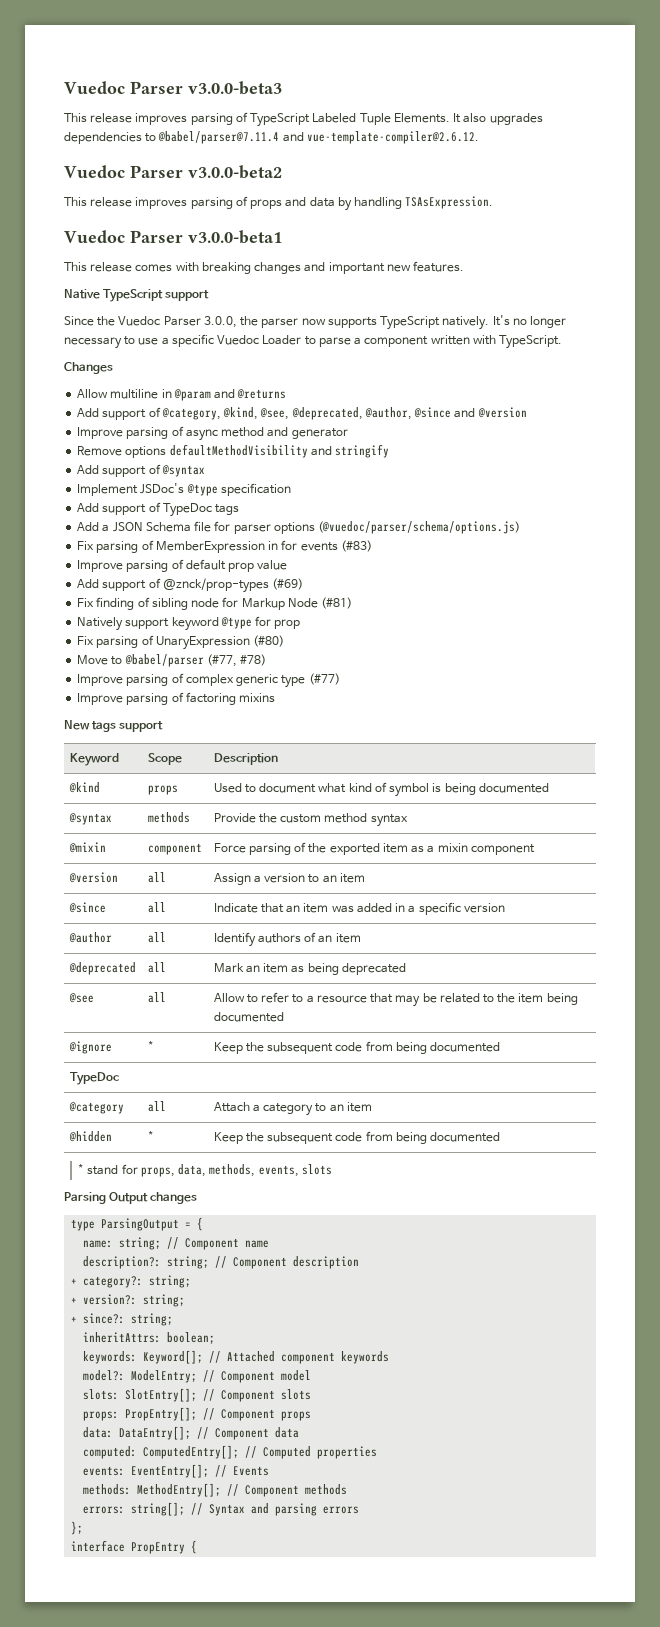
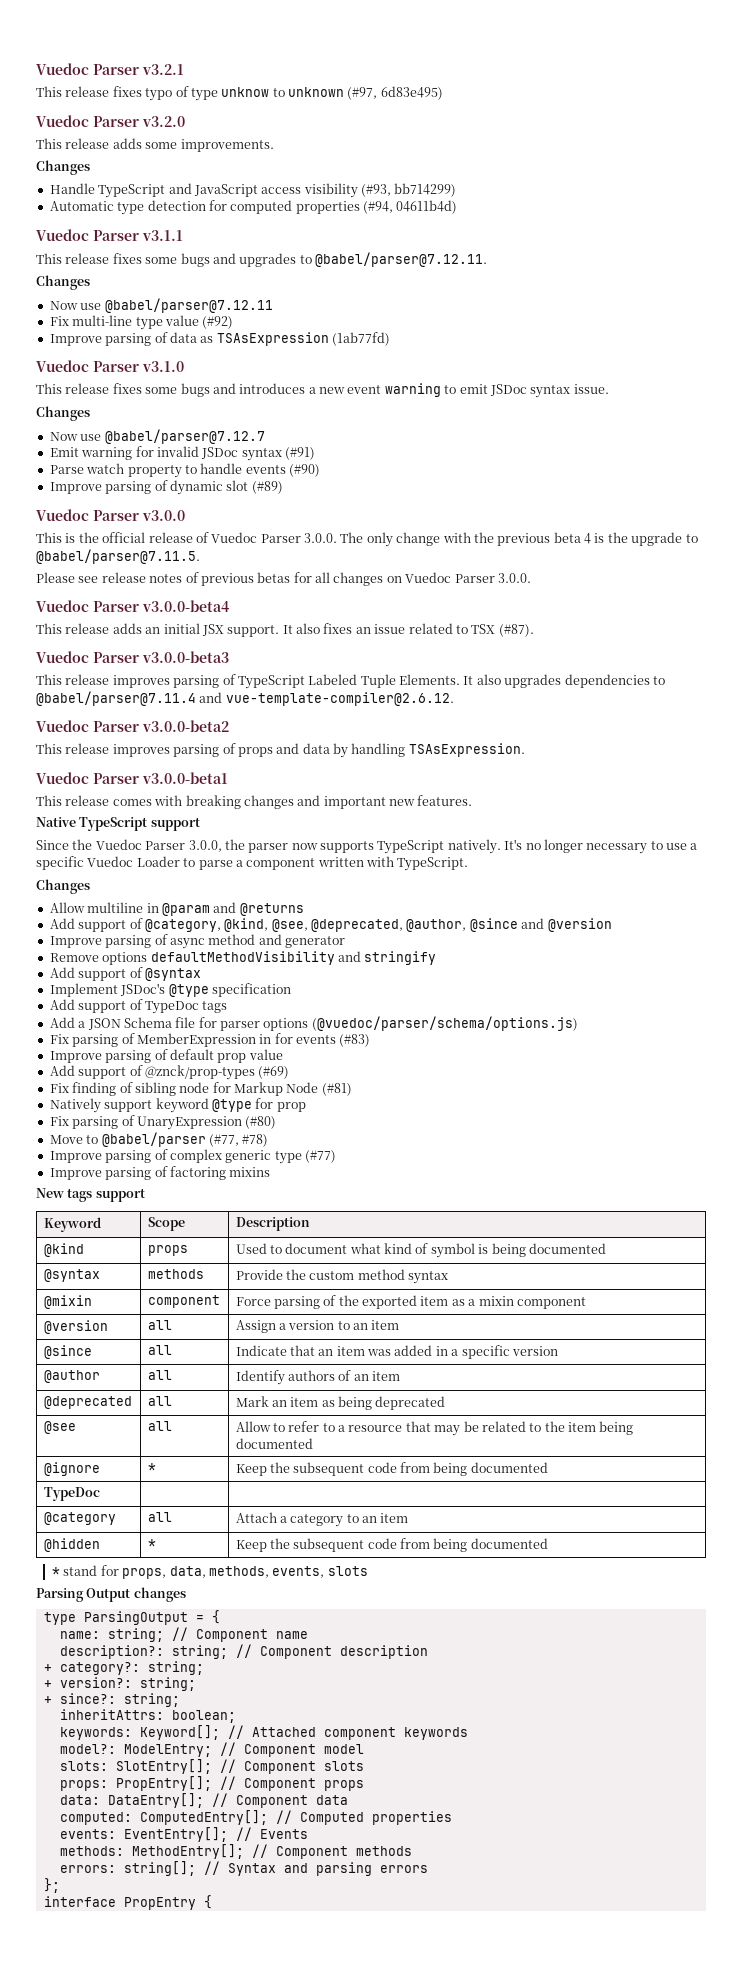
[64,81,183,94] Vuedoc Parser -> [36,63,184,75] [36,86,443,101] [36,115,185,127] [36,138,274,152] [36,160,90,175] [49,183,457,198] [49,200,458,215] [36,229,183,241] [36,252,487,267] [36,275,90,290] [49,298,273,313] [49,315,234,330] [49,332,390,346] [36,360,184,372] [36,383,609,398] [36,406,90,421] [49,429,265,444] [49,446,315,461] [49,463,320,478] [49,480,283,495] [36,509,185,521] [36,532,698,547] [36,549,200,564] [36,572,531,586] [36,600,229,612] [36,623,534,637] [36,651,139,663] Vuedoc Parser v3.2.1 // This release fixes typo of type unknow to unknown (#97, 6d83e495) // Vuedoc Parser v3.2.0 // This release adds some improvements. // Changes // Handle TypeScript and JavaScript access visibility (#93, bb714299) // Automatic type detection for computed properties (#94, 04611b4d) // Vuedoc Parser v3.1.1 // This release fixes some bugs and upgrades to @babel/parser@7.12.11. // Changes // Now use @babel/parser@7.12.11 // Fix multi-line type value (#92) // Improve parsing of data as TSAsExpression (1ab77fd) // Vuedoc Parser v3.1.0 // This release fixes some bugs and introduces a new event warning to emit JSDoc syntax issue. // Changes // Now use @babel/parser@7.12.7 // Emit warning for invalid JSDoc syntax (#91) // Parse watch property to handle events (#90) // Improve parsing of dynamic slot (#89) // Vuedoc Parser v3.0.0 // This is the official release of Vuedoc Parser 3.0.0. The only change with the previous beta 4 is the upgrade to @babel/parser@7.11.5. // Please see release notes of previous betas for all changes on Vuedoc Parser 3.0.0. // Vuedoc Parser v3.0.0-beta4 // This release adds an initial JSX support. It also fixes an issue related to TSX (#87). // Vuedoc Parser

